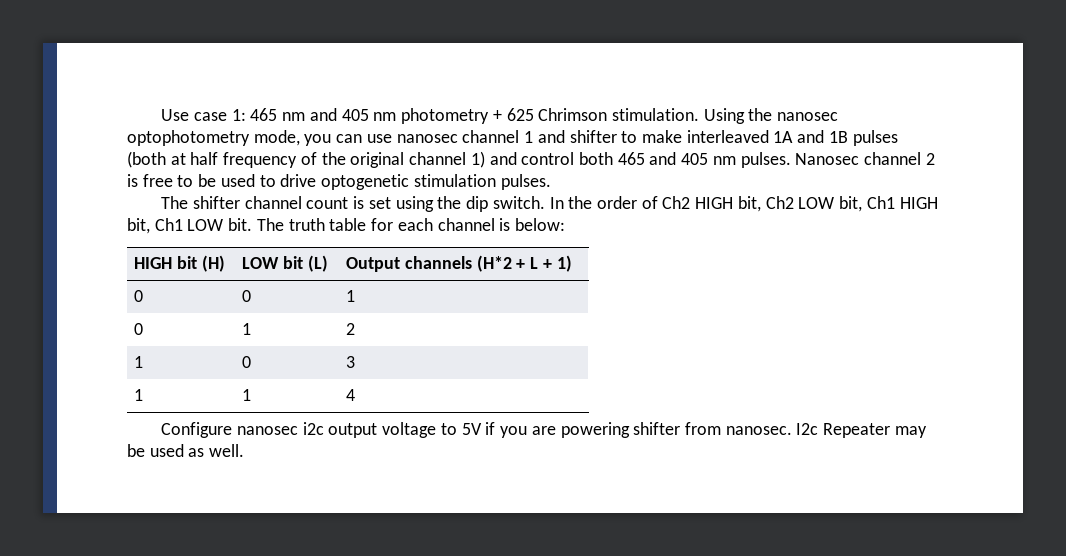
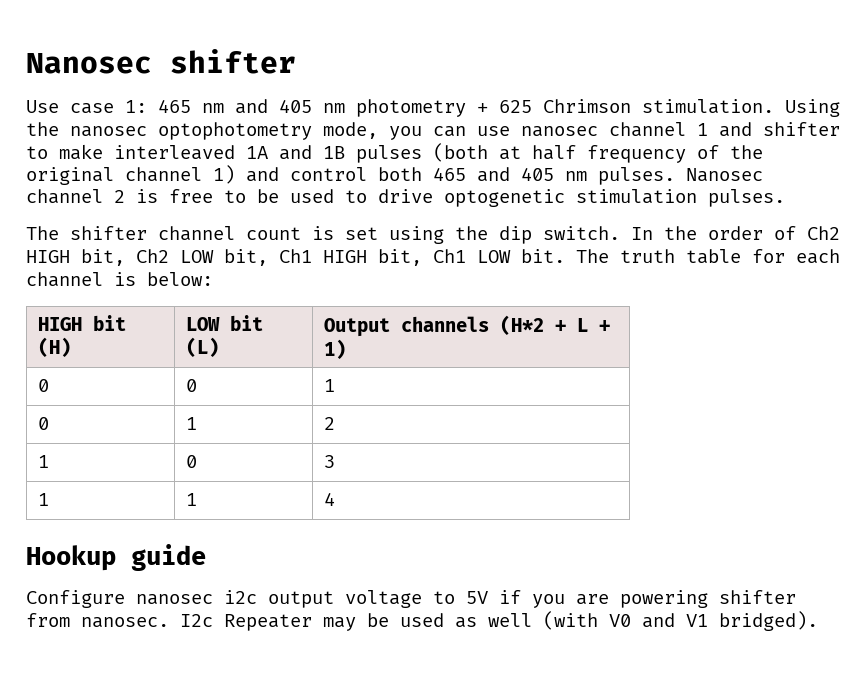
(161, 115) none -> [26,49,296,74] Nanosec shifter //
(356, 395) none -> [26,544,206,571] // Hookup guide
[209,444,245,457] well. -> [488,611,818,631] well (with V0 and V1 bridged).

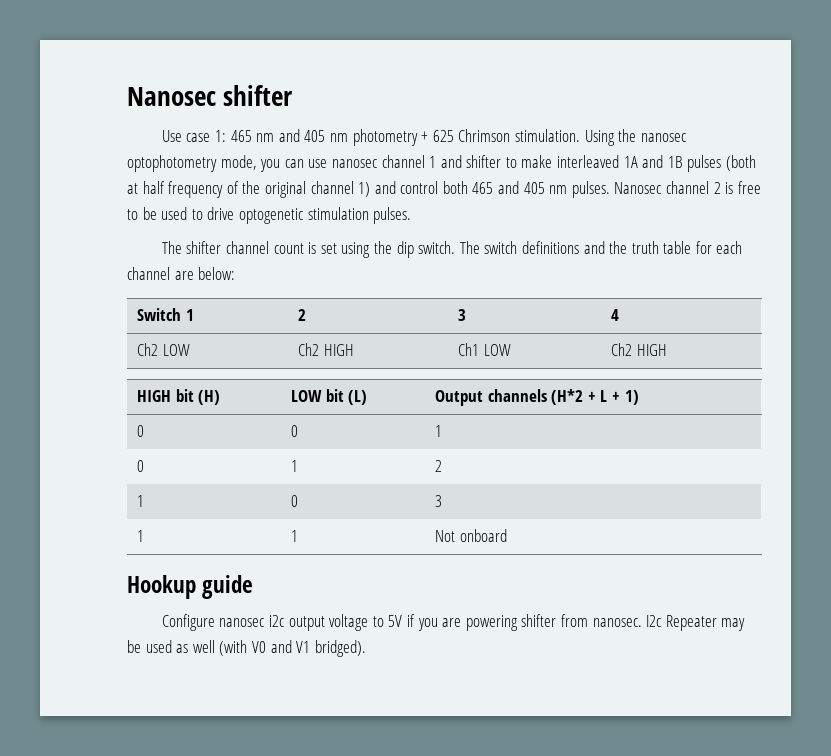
[631,226,840,240] [26,249,609,266] In the order of Ch2 HIGH bit, Ch2 LOW bit, Ch1 HIGH bit, Ch1 LOW bit. The -> [459,241,628,254] The switch definitions and the
[114,272,136,286] is -> [174,271,194,280] are
(213, 279) none -> [136,308,194,321] [297,309,306,321] [457,309,466,321] [610,309,619,321] [136,343,190,356] [297,343,354,356] [457,343,511,356] [610,343,667,356] // Switch 1 | 2 | 3 | 4 // Ch2 LOW | Ch2 HIGH | Ch1 LOW | Ch2 HIGH
[324,492,336,506] 4 -> [434,529,507,542] Not onboard

